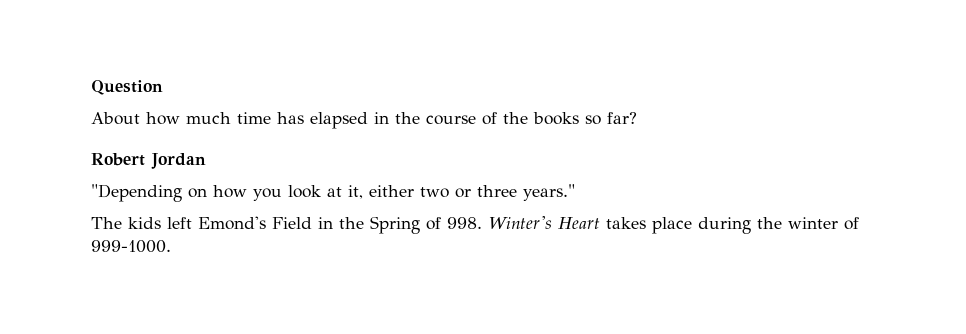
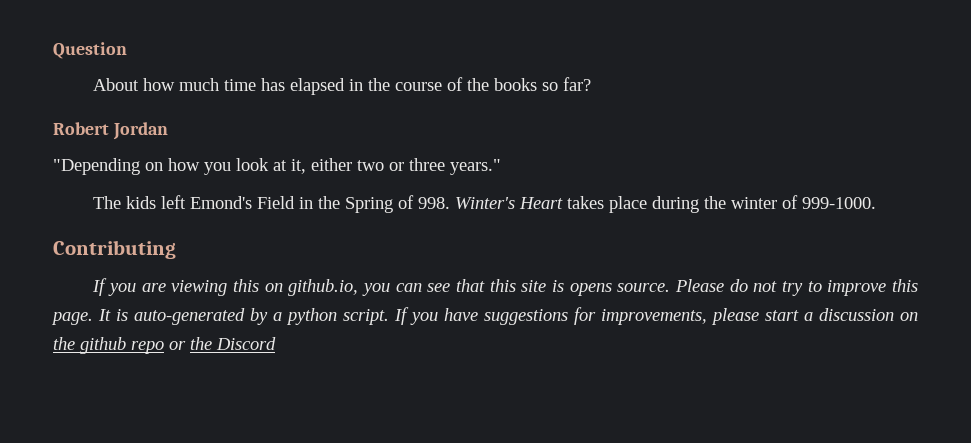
(171, 246) none -> [53,240,176,259] [92,278,919,296] [51,307,918,325] [53,337,276,354] // Contributing // If you are viewing this on github.io, you can see that this site is opens source. Please do not try to improve this page. It is auto-generated by a python script. If you have suggestions for improvements, please start a discussion on the github repo or the Discord

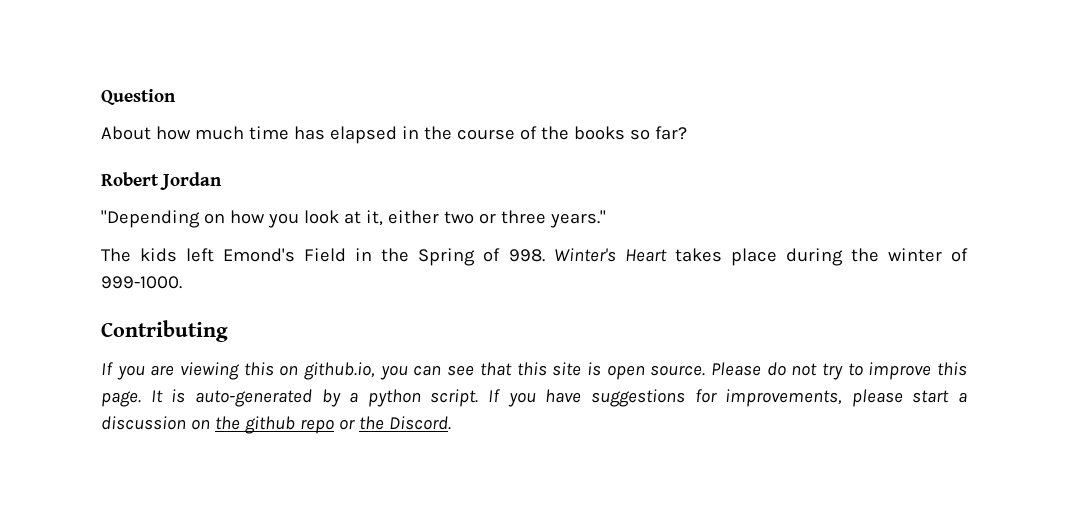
[569,283,612,296] opens -> [606,365,645,380] open
[216,337,276,350] Discord -> [388,416,451,430] Discord.

